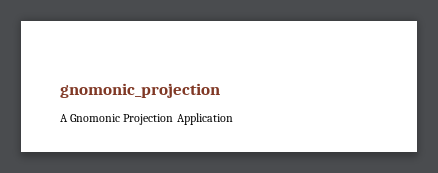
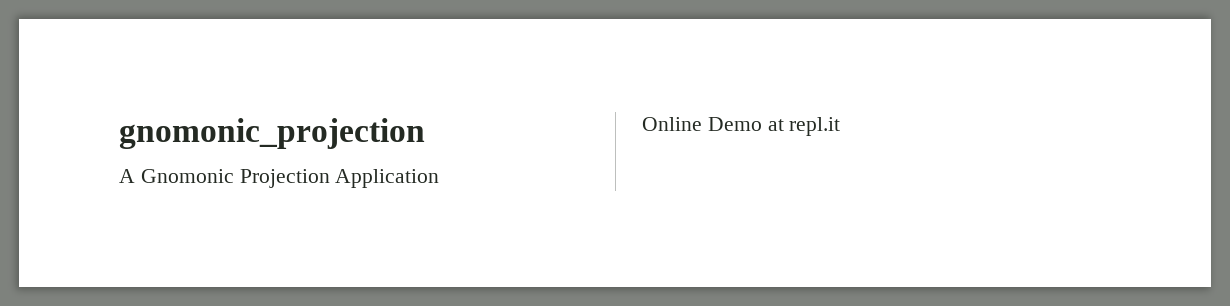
(233, 119) none -> [642,117,841,136] // Online Demo at repl.it

